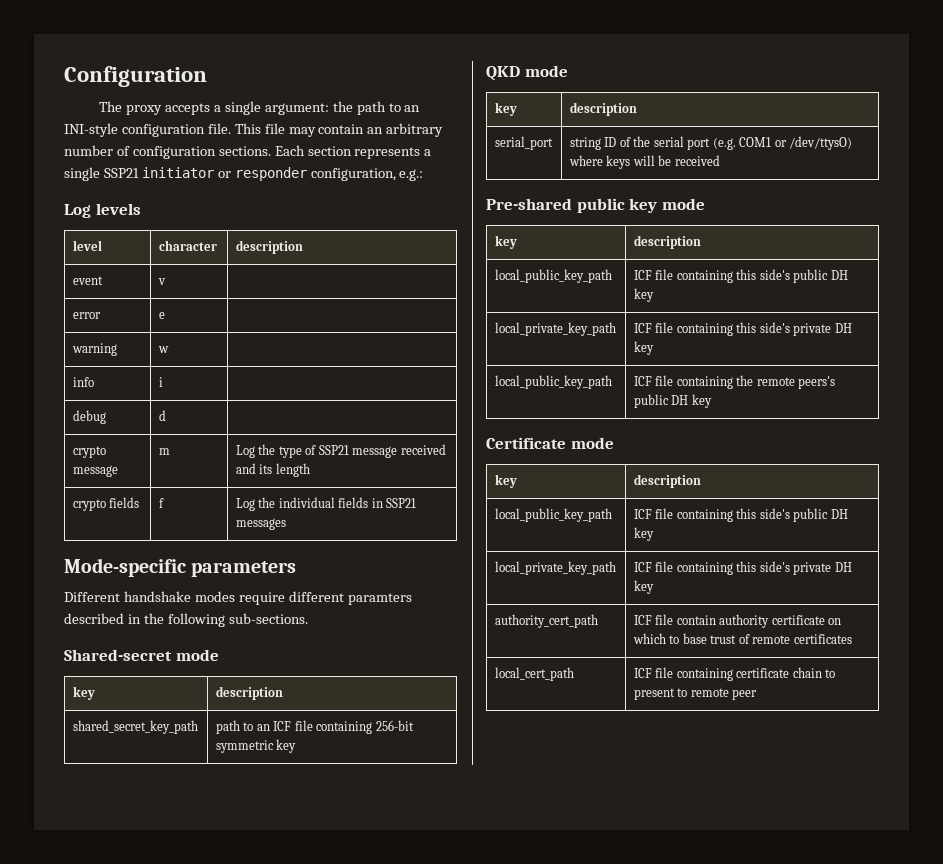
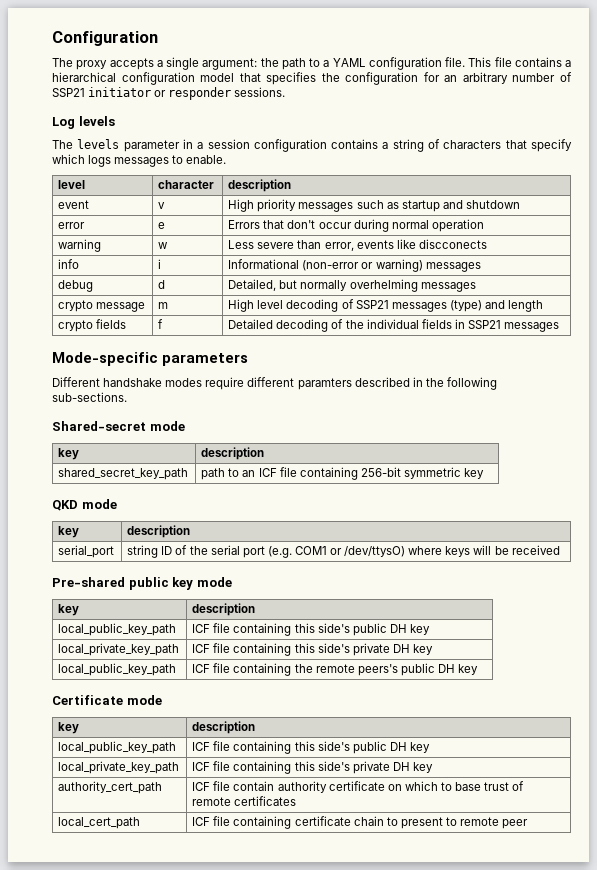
[404,105,421,112] [64,123,118,137] an INI-style -> [323,58,366,67] a YAML
[288,123,444,137] [64,145,432,159] [64,167,100,181] may contain an arbitrary number of configuration sections. Each section represents a single -> [514,57,571,67] [52,72,572,85] contains a hierarchical configuration model that specifies the configuration for an arbitrary number of
[310,168,424,181] configuration, e.g.: -> [234,87,286,97] sessions.
(141, 209) none -> [52,139,573,152] [52,154,227,167] // The levels parameter in a session configuration contains a string of characters that specify which logs messages to enable.
[72,312,101,319] [158,312,165,319] [71,343,117,356] [157,346,169,353] [72,377,94,387] [158,377,163,387] [72,410,106,424] [158,410,166,421] [72,446,106,458] [72,465,118,477] [158,448,170,455] [235,444,446,458] [235,463,273,474] // error | e | // warning | w | // info | i | // debug | d | // crypto message | m | Log the type of SSP21 message received and its -> [228,199,520,212] [58,222,86,229] [158,222,166,229] [228,219,484,232] [58,239,102,252] [158,242,169,249] [228,239,487,251] [58,259,80,269] [158,259,162,269] [228,259,481,272] [58,280,94,292] [158,280,166,289] [228,279,476,292] [58,300,146,312] [158,302,169,309] [228,299,505,312] High priority messages such as startup and shutdown // error | e | Errors that don't occur during normal operation // warning | w | Less severe than error, events like discconects // info | i | Informational (non-error or warning) messages // debug | d | Detailed, but normally overhelming messages // crypto message | m | High level decoding of SSP21 messages (type) and
[235,498,255,511] Log -> [228,319,344,332] Detailed decoding of

